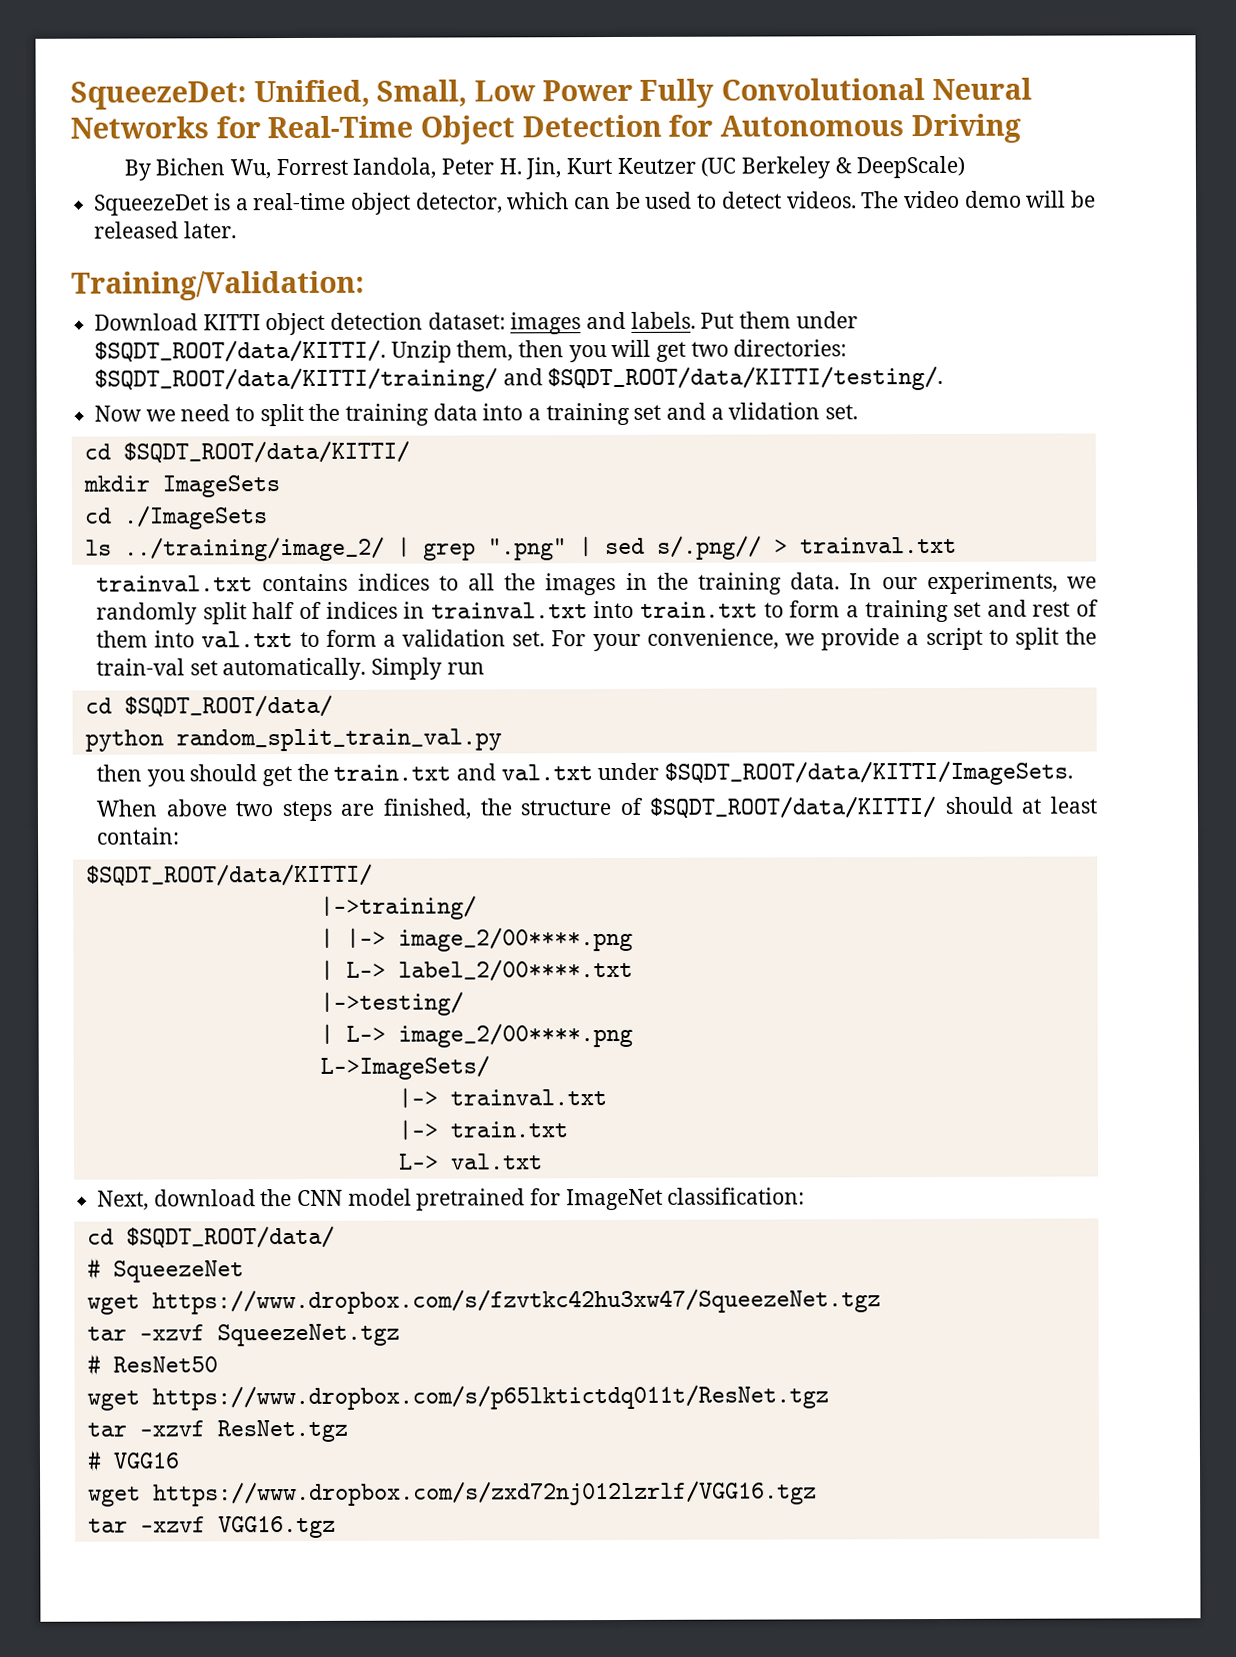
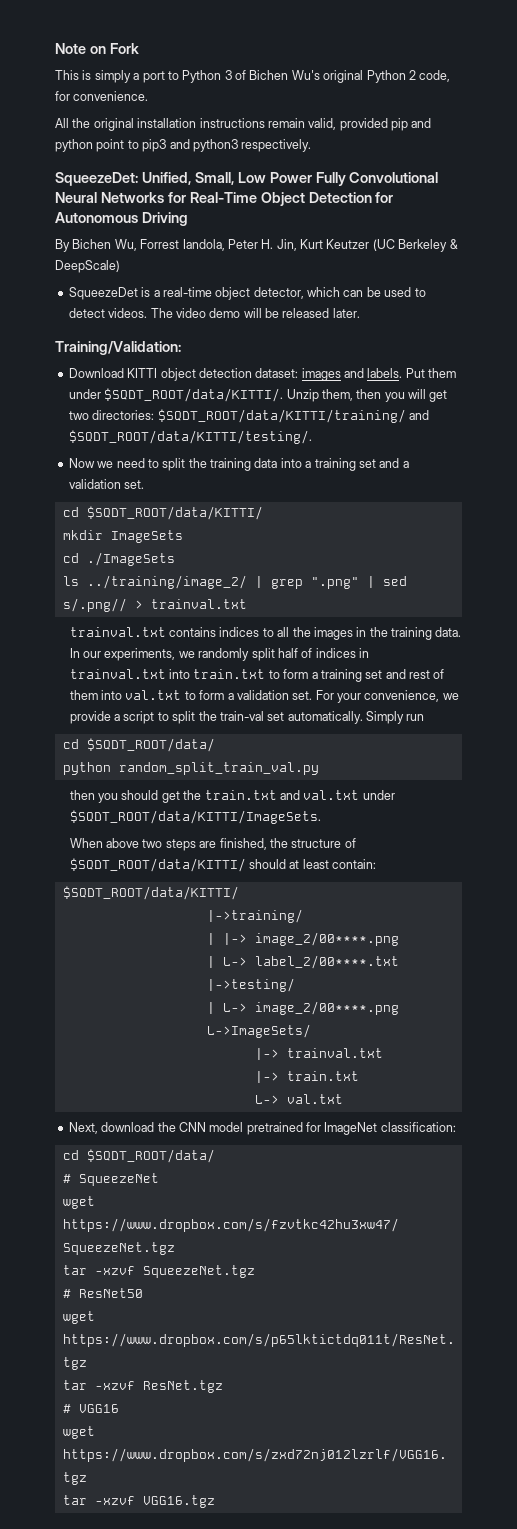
(70, 95) none -> [55,43,139,54] [55,70,451,83] [55,91,149,101] [55,118,432,131] [55,139,312,152] Note on Fork // This is simply a port to Python 3 of Bichen Wu's original Python 2 code, for convenience. // All the original installation instructions remain valid, provided pip and python point to pip3 and python3 respectively. //
[728,402,821,420] vlidation -> [68,479,121,489] validation

